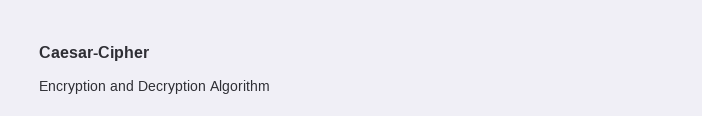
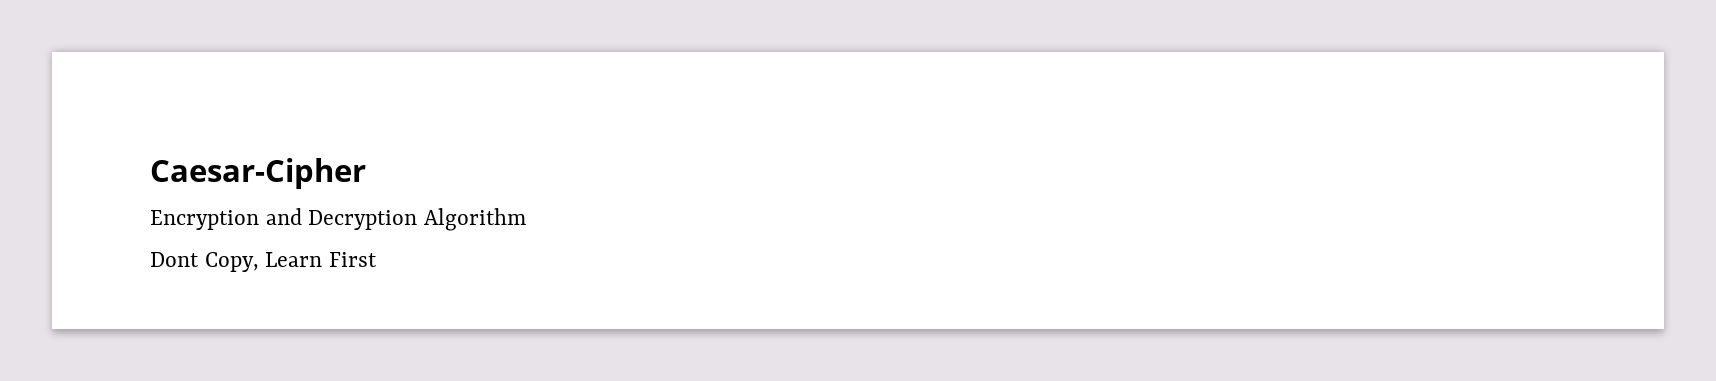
(270, 87) none -> [150,252,377,272] // Dont Copy, Learn First

